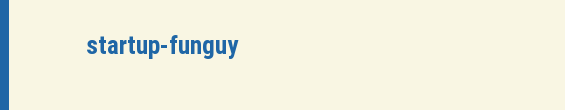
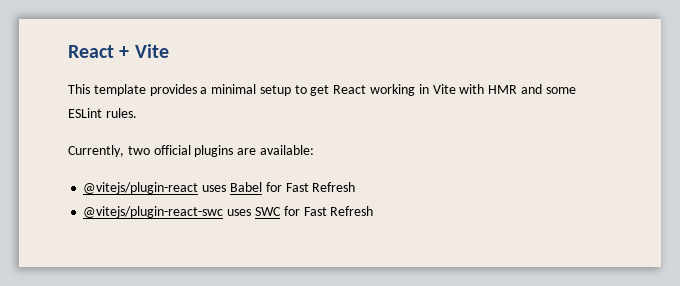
[86,35,239,59] startup-funguy -> [68,44,169,58] [68,84,576,96] [68,108,137,118] [68,145,314,157] [83,182,356,194] [83,206,374,218] React + Vite // This template provides a minimal setup to get React working in Vite with HMR and some ESLint rules. // Currently, two official plugins are available: // @vitejs/plugin-react uses Babel for Fast Refresh // @vitejs/plugin-react-swc uses SWC for Fast Refresh

